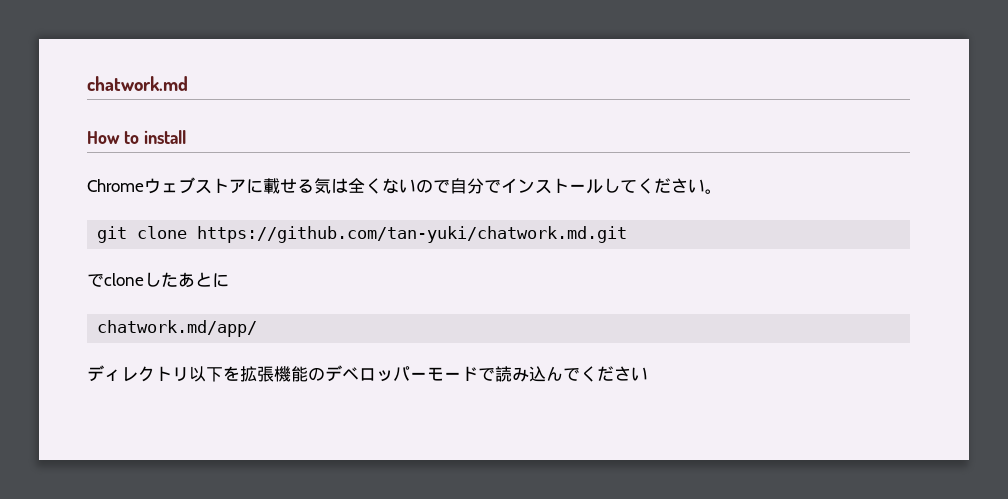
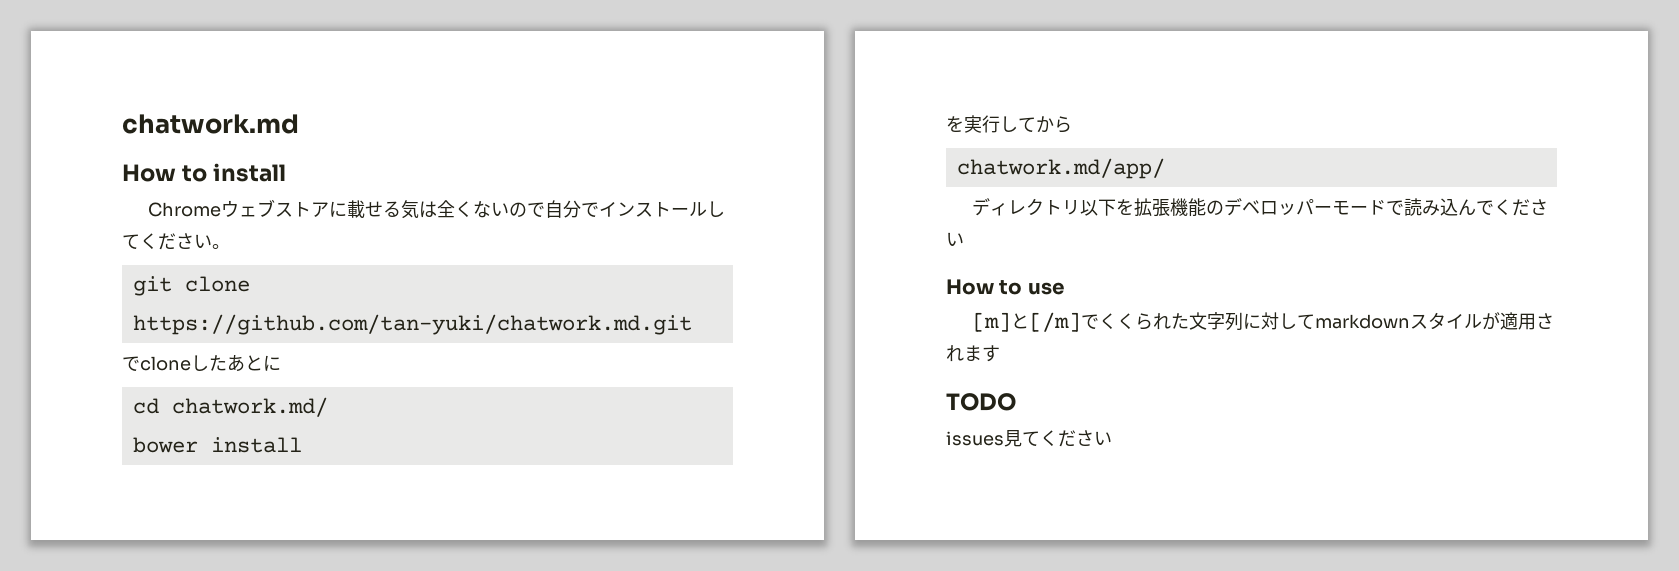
(229, 280) none -> [132,397,328,417] [132,437,302,453] [946,115,1072,133] // cd chatwork.md/ // bower install // を実行してから
(648, 374) none -> [946,279,1064,295] [971,312,1554,332] [946,345,1000,362] [946,393,1016,411] [946,430,1112,447] // How to use // [m]と[/m]でくくられた文字列に対してmarkdownスタイルが適用されます // TODO // issues見てください

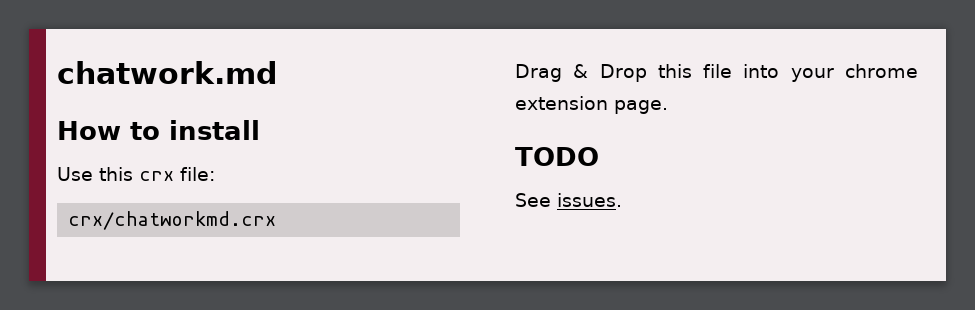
[147,199,725,219] [122,233,230,250] [132,276,250,296] [132,314,692,335] [122,354,281,372] [132,397,328,417] [132,437,302,453] [946,115,1072,133] [956,158,1165,179] [971,198,1548,217] [946,232,964,246] [946,279,1064,295] [971,312,1554,332] [946,345,1000,362] [946,393,1016,411] [946,430,1112,447] Chromeウェブストアに載せる気は全くないので自分でインストールしてください。 // git clone https://github.com/tan-yuki/chatwork.md.git // でcloneしたあとに // cd chatwork.md/ // bower install // を実行してから // chatwork.md/app/ // ディレクトリ以下を拡張機能のデベロッパーモードで読み込んでください // How to use // [m]と[/m]でくくられた文字列に対してmarkdownスタイルが適用されます // TODO // issues見てください -> [57,167,215,181] [68,211,277,230] [515,64,918,82] [515,96,668,114] [515,147,599,166] [515,193,622,207] Use this crx file: // crx/chatworkmd.crx // Drag & Drop this file into your chrome extension page. // TODO // See issues.

